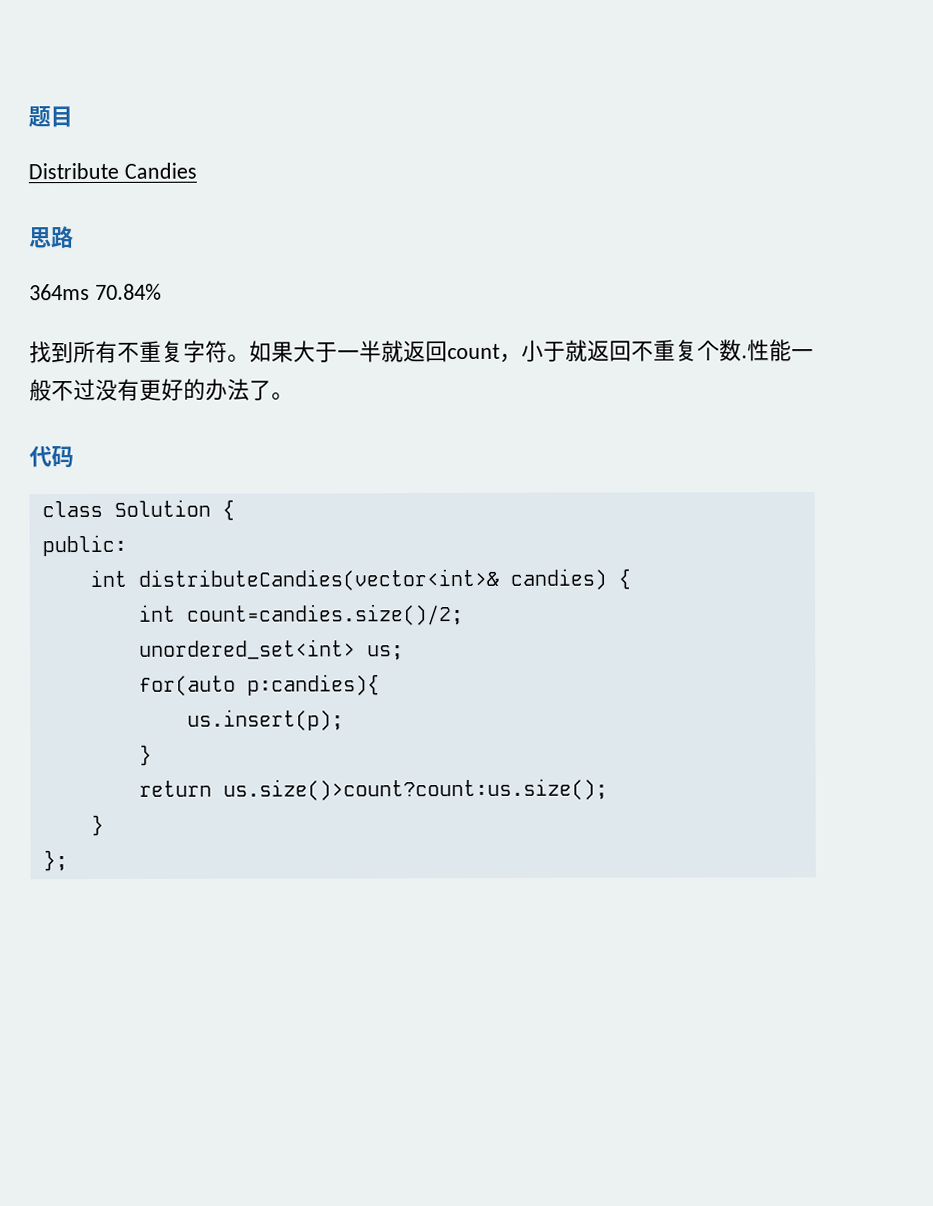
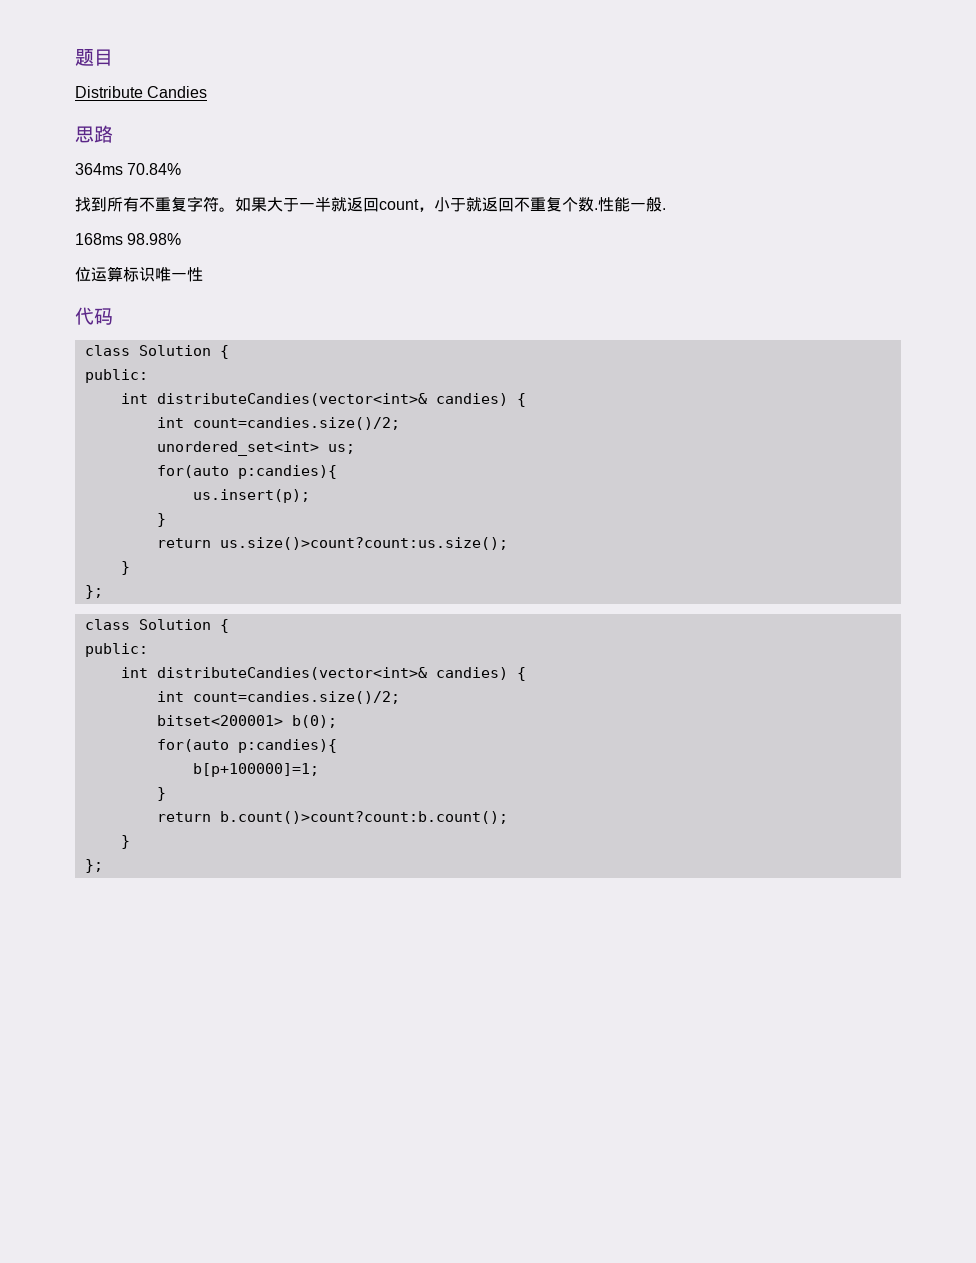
[51,378,294,402] 不过没有更好的办法了。 -> [662,208,666,210] [75,233,182,245] [75,266,203,282] . // 168ms 98.98% // 位运算标识唯一性
(68, 861) none -> [84,619,229,633] [84,643,148,657] [120,667,526,681] [156,691,400,704] [156,715,337,728] [156,739,337,753] [192,763,319,777] [156,787,166,801] [156,811,508,824] [120,835,130,849] [84,859,103,873] // class Solution { // public: // int distributeCandies(vector<int>& candies) { // int count=candies.size()/2; // bitset<200001> b(0); // for(auto p:candies){ // b[p+100000]=1; // } // return b.count()>count?count:b.count(); // } // };

